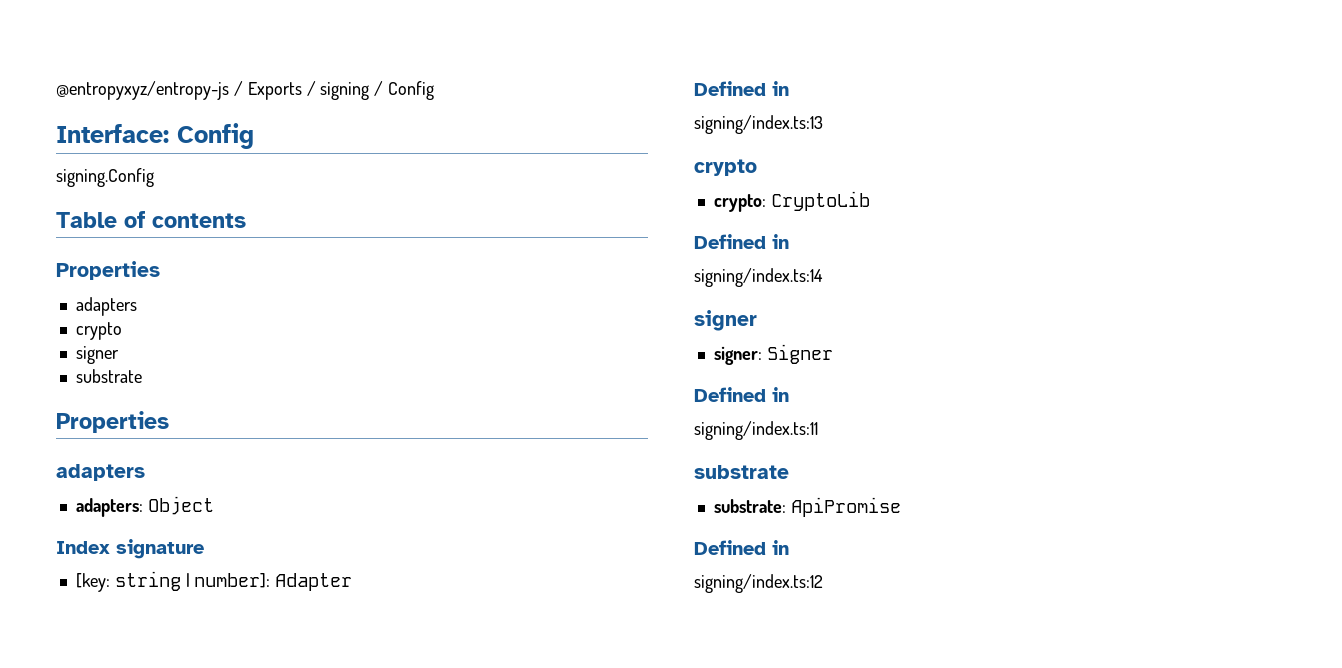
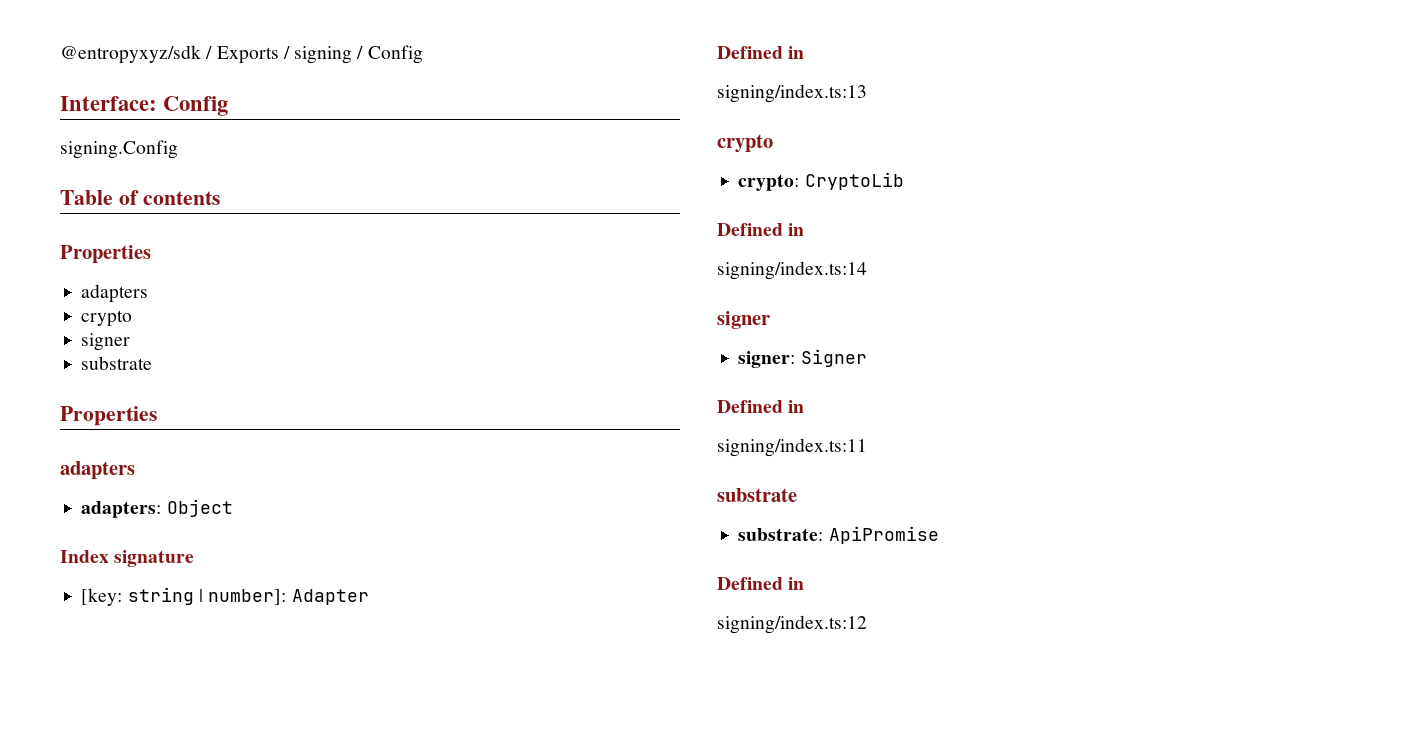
[56,81,229,100] @entropyxyz/entropy-js -> [60,45,201,64] @entropyxyz/sdk

